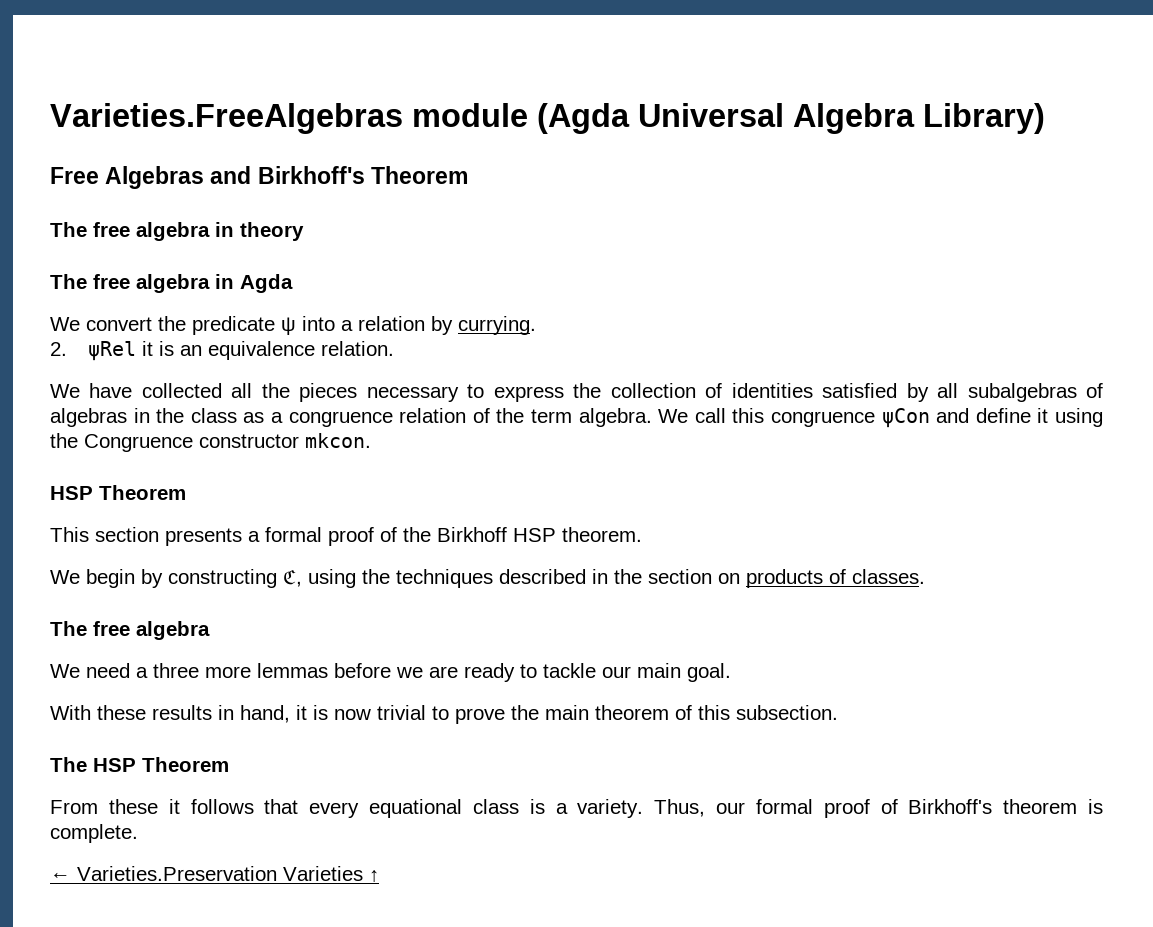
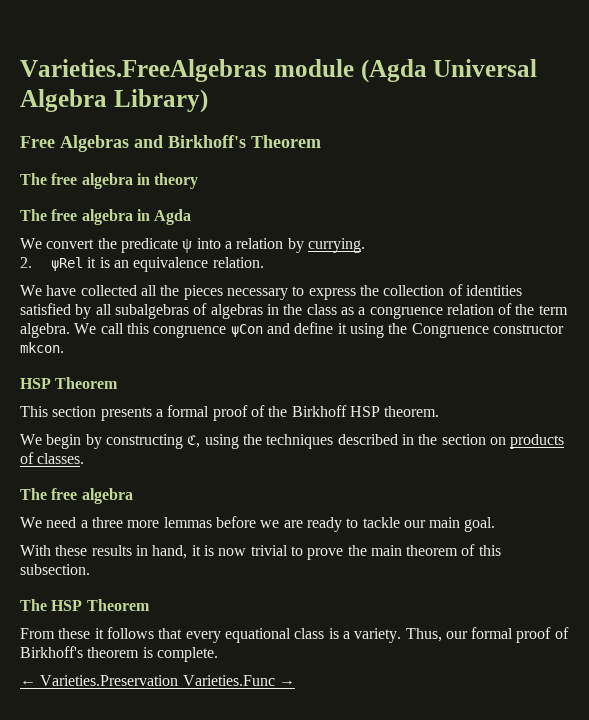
[283,866,379,882] Varieties ↑ -> [182,675,295,686] Varieties.Func →

